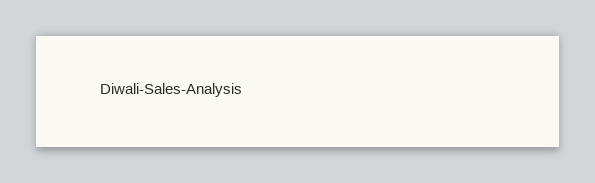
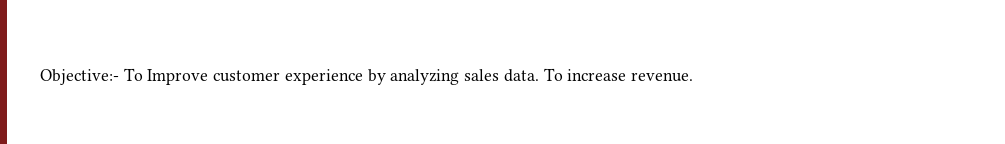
[100,83,242,97] Diwali-Sales-Analysis -> [40,68,693,85] Objective:- To Improve customer experience by analyzing sales data. To increase revenue.

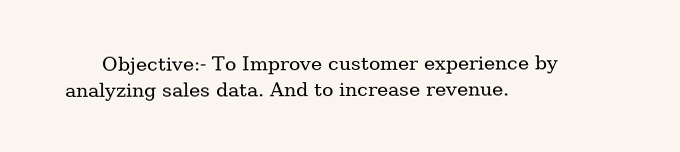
[543,68,563,81] To -> [269,82,334,97] And to

